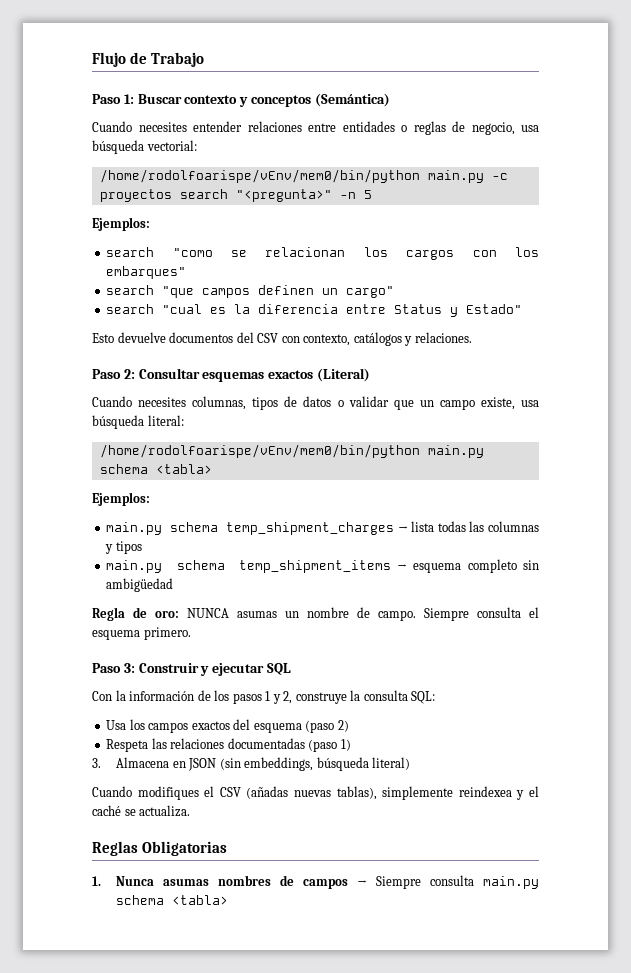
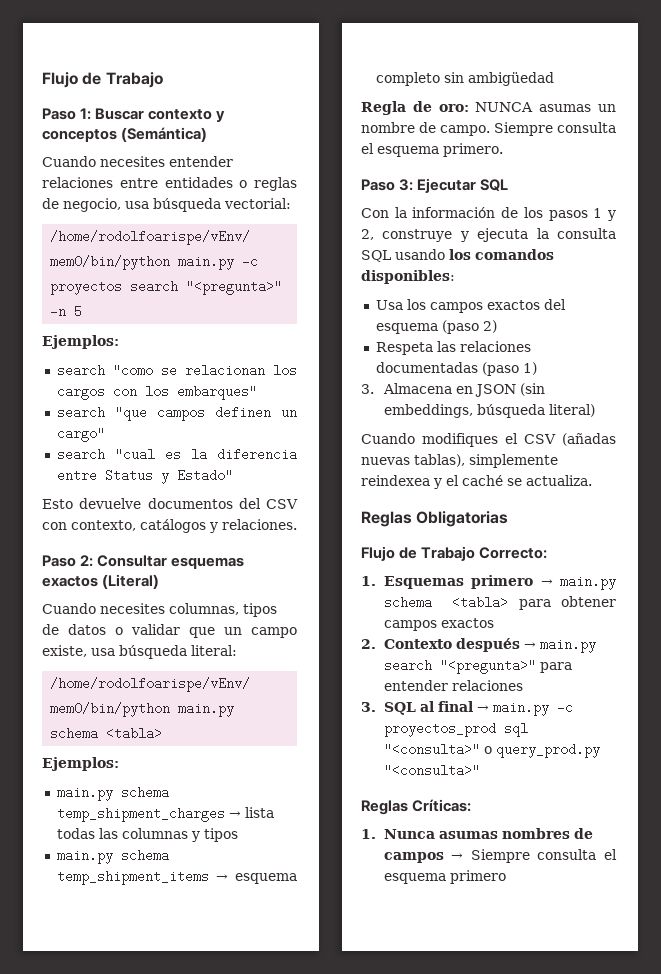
[138,663,265,676] Construir y ejecutar -> [417,178,477,193] Ejecutar
[350,690,436,704] la consulta SQL: -> [459,228,616,242] [361,249,554,262] [361,270,455,284] y ejecuta la consulta SQL usando los comandos disponibles:
(228, 848) none -> [361,546,548,561] [361,575,616,590] [383,596,616,610] [383,618,494,631] [361,638,596,653] [383,659,572,674] [383,680,523,691] [361,701,573,716] [383,722,528,737] [383,743,600,758] [383,764,480,777] [361,799,472,815] // Flujo de Trabajo Correcto: // 1. Esquemas primero → main.py schema <tabla> para obtener campos exactos // 2. Contexto después → main.py search "<pregunta>" para entender relaciones // 3. SQL al final → main.py -c proyectos_prod sql "<consulta>" o query_prod.py "<consulta>" // Reglas Críticas:
[483,876,539,889] [116,895,229,905] main.py schema <tabla> -> [604,849,617,860] [383,870,506,884] el esquema primero

